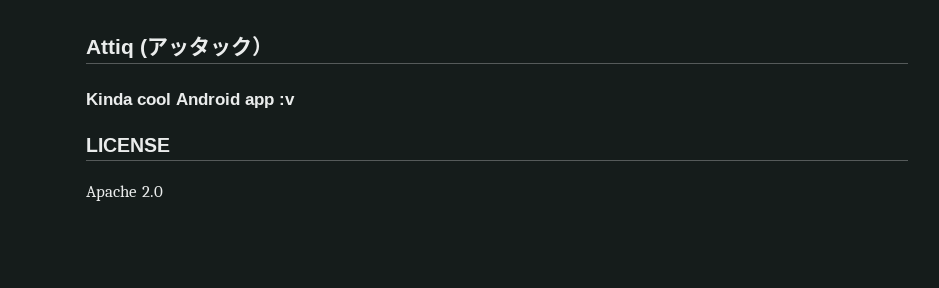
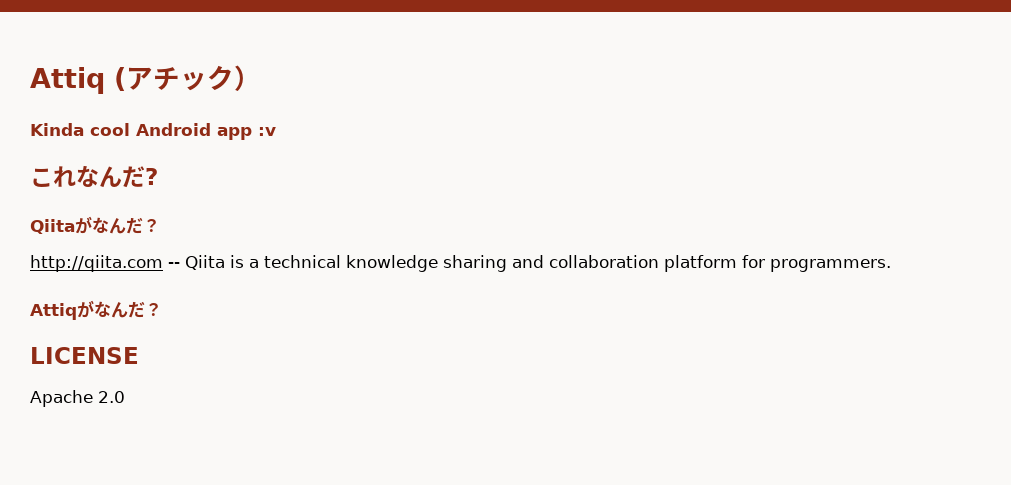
[168,36,210,57] ッタ -> [153,67,180,90] チ
(295, 100) none -> [30,165,158,188] [30,216,160,234] [30,255,891,272] [30,300,162,320] // これなんだ? // Qiitaがなんだ？ // http://qiita.com -- Qiita is a technical knowledge sharing and collaboration platform for programmers. // Attiqがなんだ？

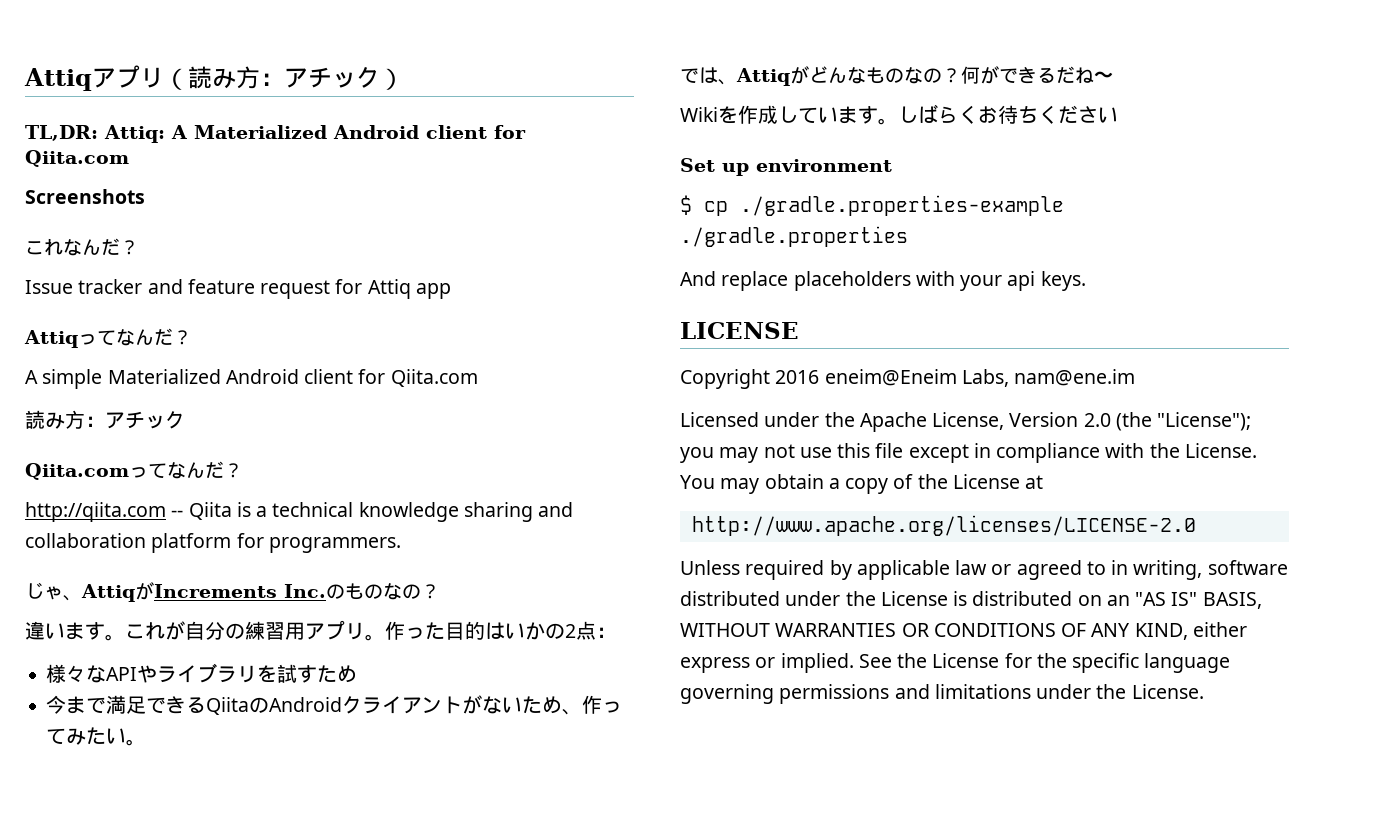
[30,67,126,94] Attiq ( -> [24,65,284,91] Attiqアプリ（読み方：
[30,123,276,140] [30,165,158,188] [30,216,92,234] Kinda cool Android app :v // これなんだ? // Qiitaが -> [25,125,526,143] [25,150,129,167] [25,189,145,204] [25,238,139,256] [25,279,451,299] [24,328,192,348] [25,369,478,389] [25,410,185,429] [25,463,167,480] TL,DR: Attiq: A Materialized Android client for Qiita.com // Screenshots // これなんだ？ // Issue tracker and feature request for Attiq app // Attiqってなんだ？ // A simple Materialized Android client for Qiita.com // 読み方：アチック // Qiita.comって
[30,300,162,320] [30,347,139,364] [30,390,125,407] Attiqがなんだ？ // LICENSE // Apache 2.0 -> [25,582,440,602] [25,620,616,641] [46,663,358,683] [46,695,623,715] [46,727,147,746] [680,66,1113,86] [680,104,1118,125] [680,158,892,176] [680,195,1064,216] [680,226,908,247] [680,271,1086,291] [680,322,799,339] [680,369,1136,389] [680,412,1252,432] [680,443,1257,463] [680,474,1044,494] [691,515,1196,536] [680,560,1288,580] [680,591,1262,609] [680,622,1247,640] [680,653,1231,673] [680,684,1204,704] じゃ、AttiqがIncrements Inc.のものなの？ // 違います。これが自分の練習用アプリ。作った目的はいかの2点： // 様々なAPIやライブラリを試すため // 今まで満足できるQiitaのAndroidクライアントがないため、作ってみたい。 // では、Attiqがどんなものなの？何ができるだね〜 // Wikiを作成しています。しばらくお待ちください // Set up environment // $ cp ./gradle.properties-example ./gradle.properties // And replace placeholders with your api keys. // LICENSE // Copyright 2016 eneim@Eneim Labs, nam@ene.im // Licensed under the Apache License, Version 2.0 (the "License"); you may not use this file except in compliance with the License. You may obtain a copy of the License at // http://www.apache.org/licenses/LICENSE-2.0 // Unless required by applicable law or agreed to in writing, software distributed under the License is distributed on an "AS IS" BASIS, WITHOUT WARRANTIES OR CONDITIONS OF ANY KIND, either express or implied. See the License for the specific language governing permissions and limitations under the License.

